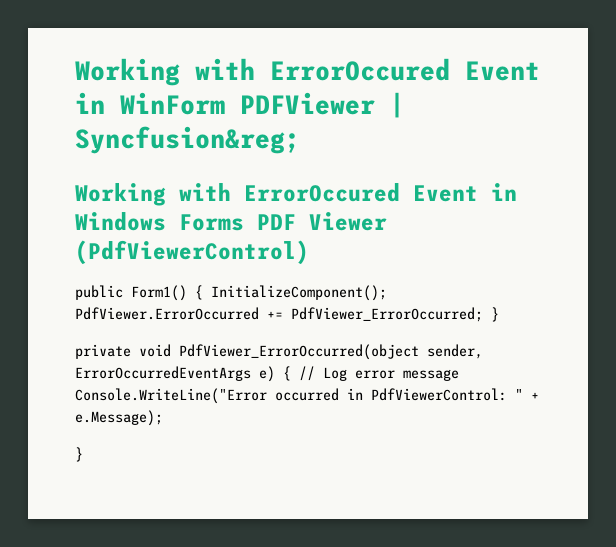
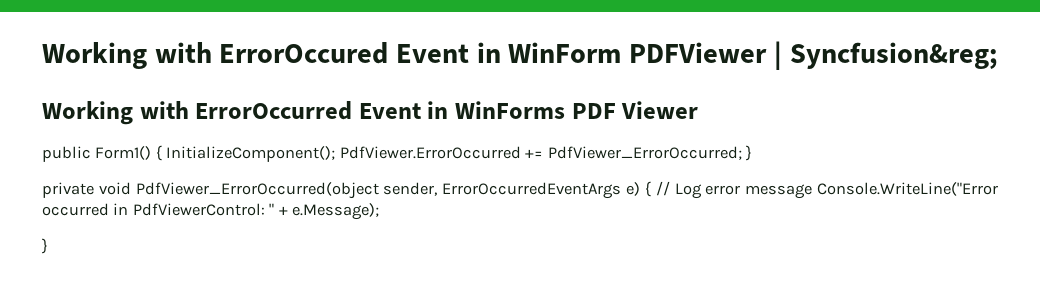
[244,183,517,202] [75,212,244,231] ErrorOccured Event in Windows Forms -> [195,101,566,120] ErrorOccurred Event in WinForms
[75,240,309,265] (PdfViewerControl) -> (699, 110) none

